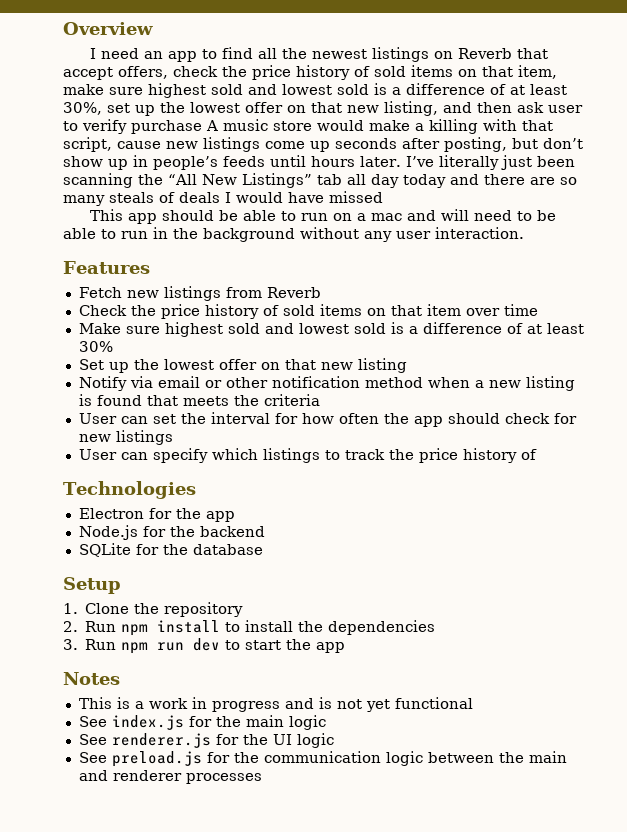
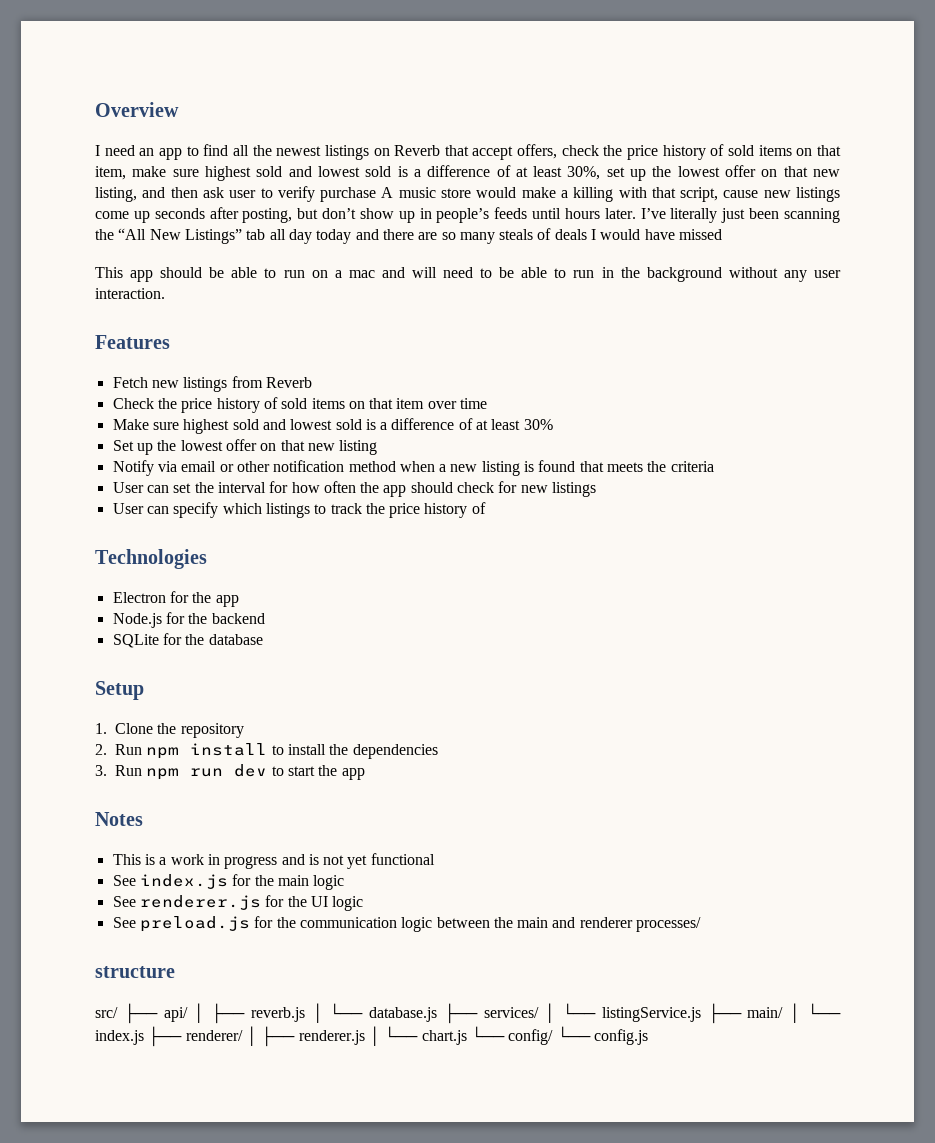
[185,773,262,784] processes -> [636,917,702,932] [95,966,175,978] [95,1003,841,1024] [95,1026,648,1047] processes/ // structure // src/ ├── api/ │ ├── reverb.js │ └── database.js ├── services/ │ └── listingService.js ├── main/ │ └── index.js ├── renderer/ │ ├── renderer.js │ └── chart.js └── config/ └── config.js

